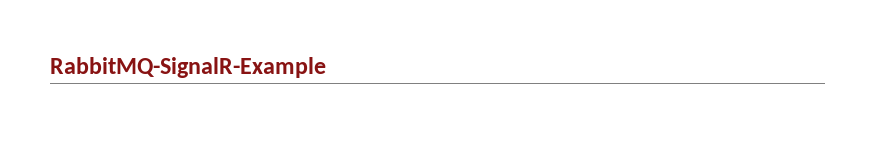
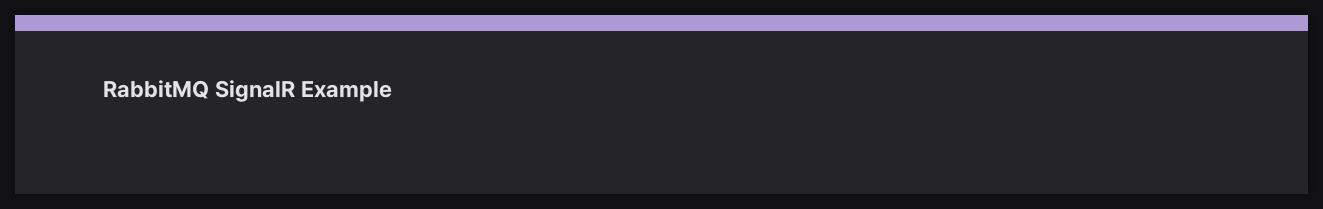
[50,57,326,78] RabbitMQ-SignalR-Example -> [103,80,393,102] RabbitMQ SignalR Example

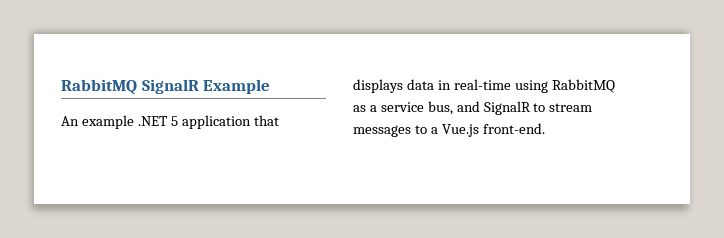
(393, 91) none -> [61,115,279,129] [353,79,615,93] [353,101,593,115] [353,123,545,137] // An example .NET 5 application that displays data in real-time using RabbitMQ as a service bus, and SignalR to stream messages to a Vue.js front-end.

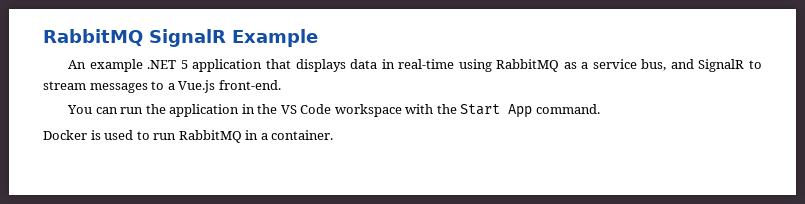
(545, 128) none -> [67,104,600,118] [43,130,334,143] // You can run the application in the VS Code workspace with the Start App command. // Docker is used to run RabbitMQ in a container.

